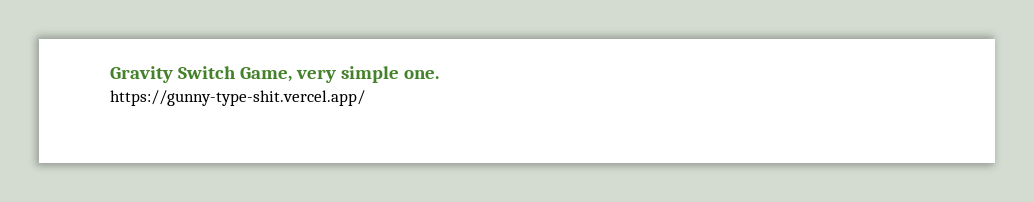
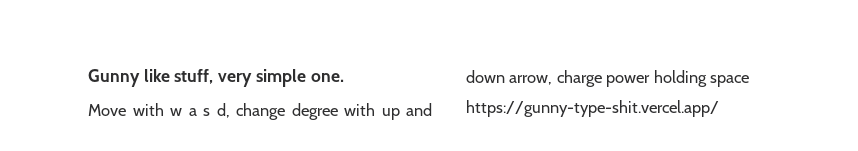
[110,66,292,83] Gravity Switch Game, -> [88,69,214,87] Gunny like stuff,
(439, 74) none -> [88,103,432,120] [466,70,750,87] // Move with w a s d, change degree with up and down arrow, charge power holding space

